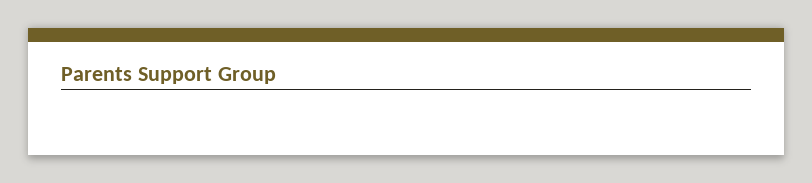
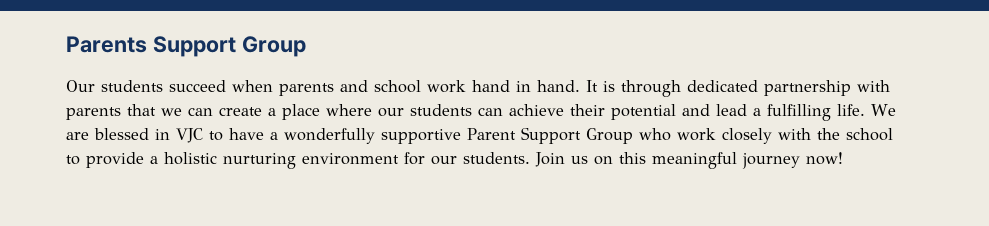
(276, 75) none -> [66,80,890,97] [66,104,896,121] [66,127,893,144] [66,152,843,169] // Our students succeed when parents and school work hand in hand. It is through dedicated partnership with parents that we can create a place where our students can achieve their potential and lead a fulfilling life. We are blessed in VJC to have a wonderfully supportive Parent Support Group who work closely with the school to provide a holistic nurturing environment for our students. Join us on this meaningful journey now!

